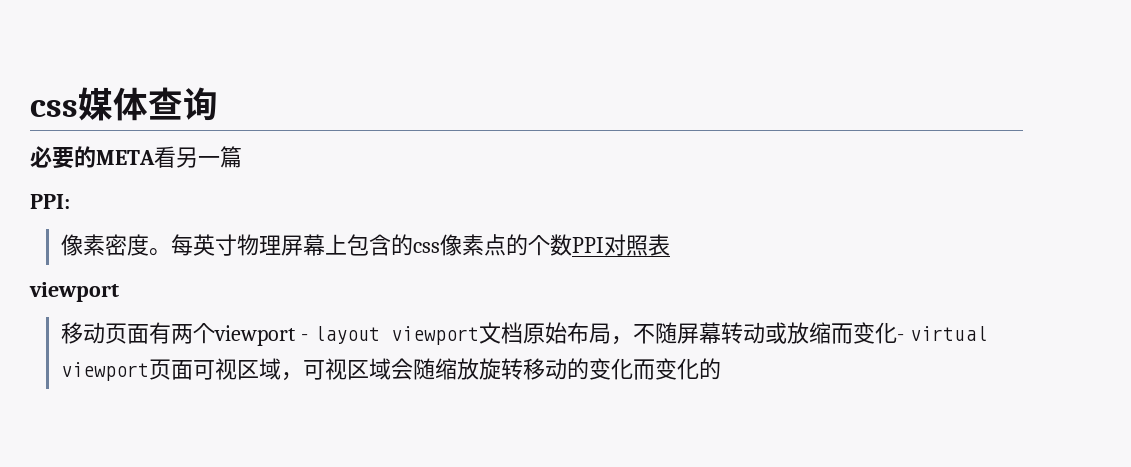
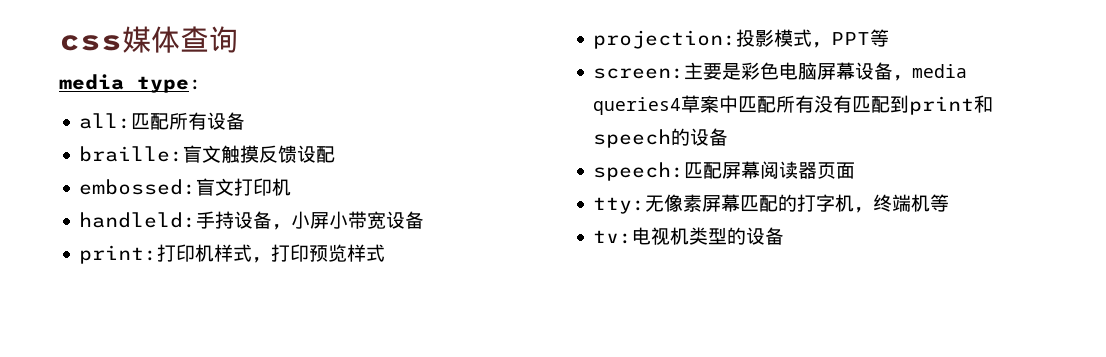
[30,146,242,169] [30,194,70,209] [61,234,671,256] [29,282,119,302] [61,322,988,346] [61,358,722,381] 必要的META看另一篇 // PPI: // 像素密度。每英寸物理屏幕上包含的css像素点的个数PPI对照表 // viewport // 移动页面有两个viewport - layout viewport文档原始布局，不随屏幕转动或放缩而变化- virtual viewport页面可视区域，可视区域会随缩放旋转移动的变化而变化的 -> [59,74,202,93] [79,112,246,130] [79,145,336,163] [79,178,292,196] [79,211,425,230] [79,244,386,264] [593,29,890,49] [593,62,968,81] [593,95,994,115] [593,128,729,148] [593,161,856,181] [593,194,950,214] [593,227,785,245] media type: // all:匹配所有设备 // braille:盲文触摸反馈设配 // embossed:盲文打印机 // handleld:手持设备，小屏小带宽设备 // print:打印机样式，打印预览样式 // projection:投影模式，PPT等 // screen:主要是彩色电脑屏幕设备，media queries4草案中匹配所有没有匹配到print和speech的设备 // speech:匹配屏幕阅读器页面 // tty:无像素屏幕匹配的打字机，终端机等 // tv:电视机类型的设备

